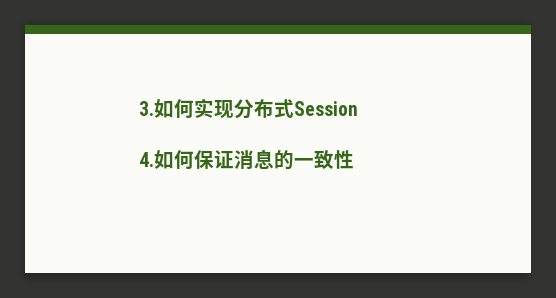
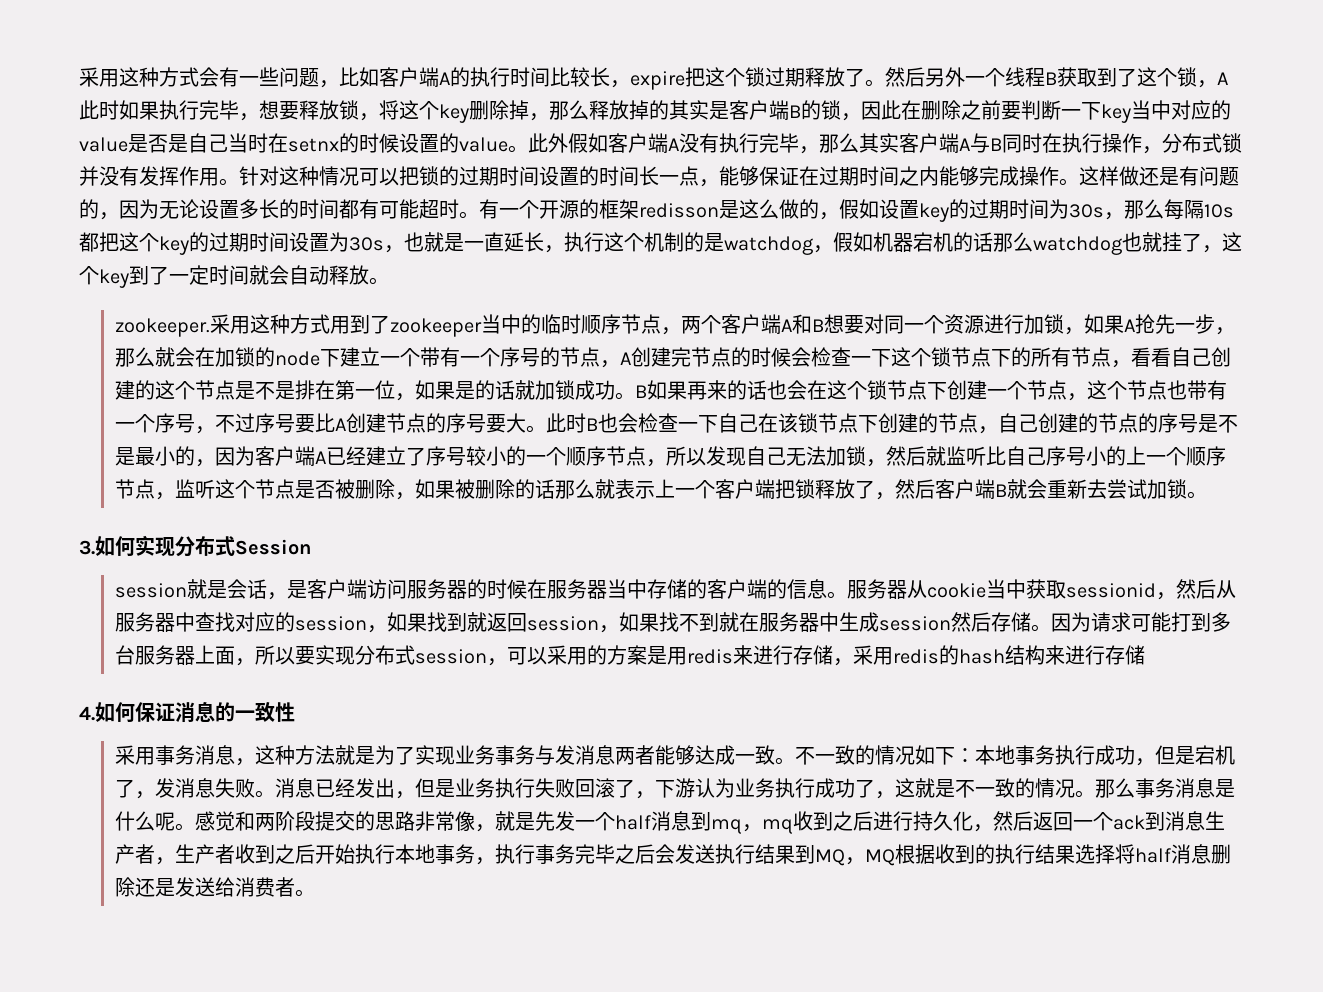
(139, 108) none -> [79,67,1228,90] [79,100,1231,123] [79,133,1242,154] [79,166,1239,187] [79,199,1234,222] [79,232,1242,255] [79,265,389,288] [115,314,1236,337] [115,347,1232,368] [115,380,1228,401] [115,413,1239,434] [115,446,1227,467] [115,479,1208,500] 采用这种方式会有一些问题，比如客户端A的执行时间比较长，expire把这个锁过期释放了。然后另外一个线程B获取到了这个锁，A此时如果执行完毕，想要释放锁，将这个key删除掉，那么释放掉的其实是客户端B的锁，因此在删除之前要判断一下key当中对应的value是否是自己当时在setnx的时候设置的value。此外假如客户端A没有执行完毕，那么其实客户端A与B同时在执行操作，分布式锁并没有发挥作用。针对这种情况可以把锁的过期时间设置的时间长一点，能够保证在过期时间之内能够完成操作。这样做还是有问题的，因为无论设置多长的时间都有可能超时。有一个开源的框架redisson是这么做的，假如设置key的过期时间为30s，那么每隔10s都把这个key的过期时间设置为30s，也就是一直延长，执行这个机制的是watchdog，假如机器宕机的话那么watchdog也就挂了，这个key到了一定时间就会自动释放。 // zookeeper.采用这种方式用到了zookeeper当中的临时顺序节点，两个客户端A和B想要对同一个资源进行加锁，如果A抢先一步，那么就会在加锁的node下建立一个带有一个序号的节点，A创建完节点的时候会检查一下这个锁节点下的所有节点，看看自己创建的这个节点是不是排在第一位，如果是的话就加锁成功。B如果再来的话也会在这个锁节点下创建一个节点，这个节点也带有一个序号，不过序号要比A创建节点的序号要大。此时B也会检查一下自己在该锁节点下创建的节点，自己创建的节点的序号是不是最小的，因为客户端A已经建立了序号较小的一个顺序节点，所以发现自己无法加锁，然后就监听比自己序号小的上一个顺序节点，监听这个节点是否被删除，如果被删除的话那么就表示上一个客户端把锁释放了，然后客户端B就会重新去尝试加锁。 //
(358, 108) none -> [115,579,1237,600] [115,612,1232,633] [115,645,1146,666] // session就是会话，是客户端访问服务器的时候在服务器当中存储的客户端的信息。服务器从cookie当中获取sessionid，然后从服务器中查找对应的session，如果找到就返回session，如果找不到就在服务器中生成session然后存储。因为请求可能打到多台服务器上面，所以要实现分布式session，可以采用的方案是用redis来进行存储，采用redis的hash结构来进行存储
(354, 159) none -> [115,745,1236,766] [115,778,1236,799] [115,811,1226,834] [115,844,1232,866] [115,877,316,897] // 采用事务消息，这种方法就是为了实现业务事务与发消息两者能够达成一致。不一致的情况如下：本地事务执行成功，但是宕机了，发消息失败。消息已经发出，但是业务执行失败回滚了，下游认为业务执行成功了，这就是不一致的情况。那么事务消息是什么呢。感觉和两阶段提交的思路非常像，就是先发一个half消息到mq，mq收到之后进行持久化，然后返回一个ack到消息生产者，生产者收到之后开始执行本地事务，执行事务完毕之后会发送执行结果到MQ，MQ根据收到的执行结果选择将half消息删除还是发送给消费者。

